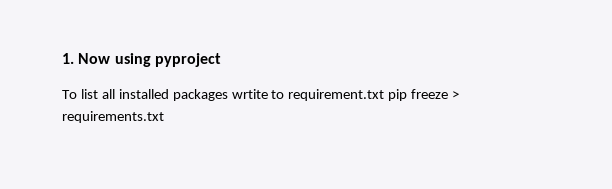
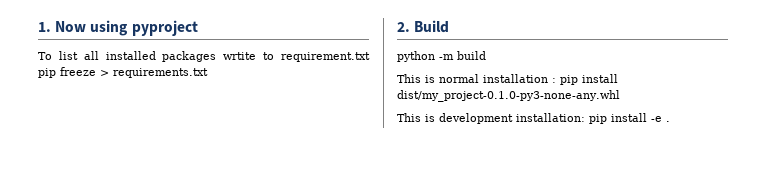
(164, 117) none -> [397,20,450,33] [397,51,486,62] [397,74,618,85] [397,90,620,102] [397,113,670,124] // 2. Build // python -m build // This is normal installation : pip install dist/my_project-0.1.0-py3-none-any.whl // This is development installation: pip install -e .

